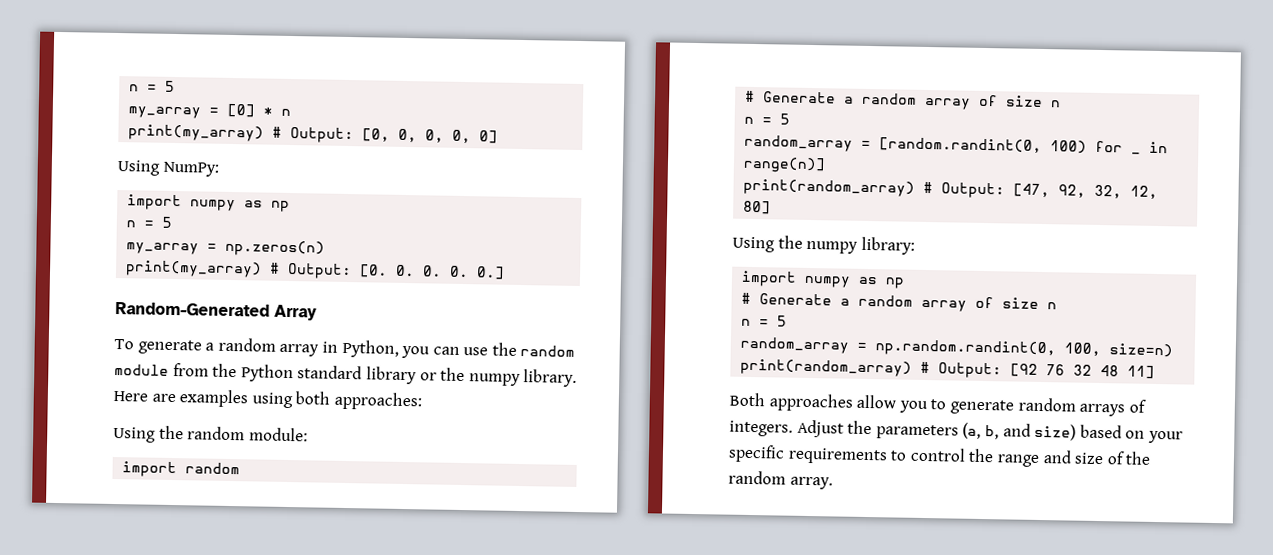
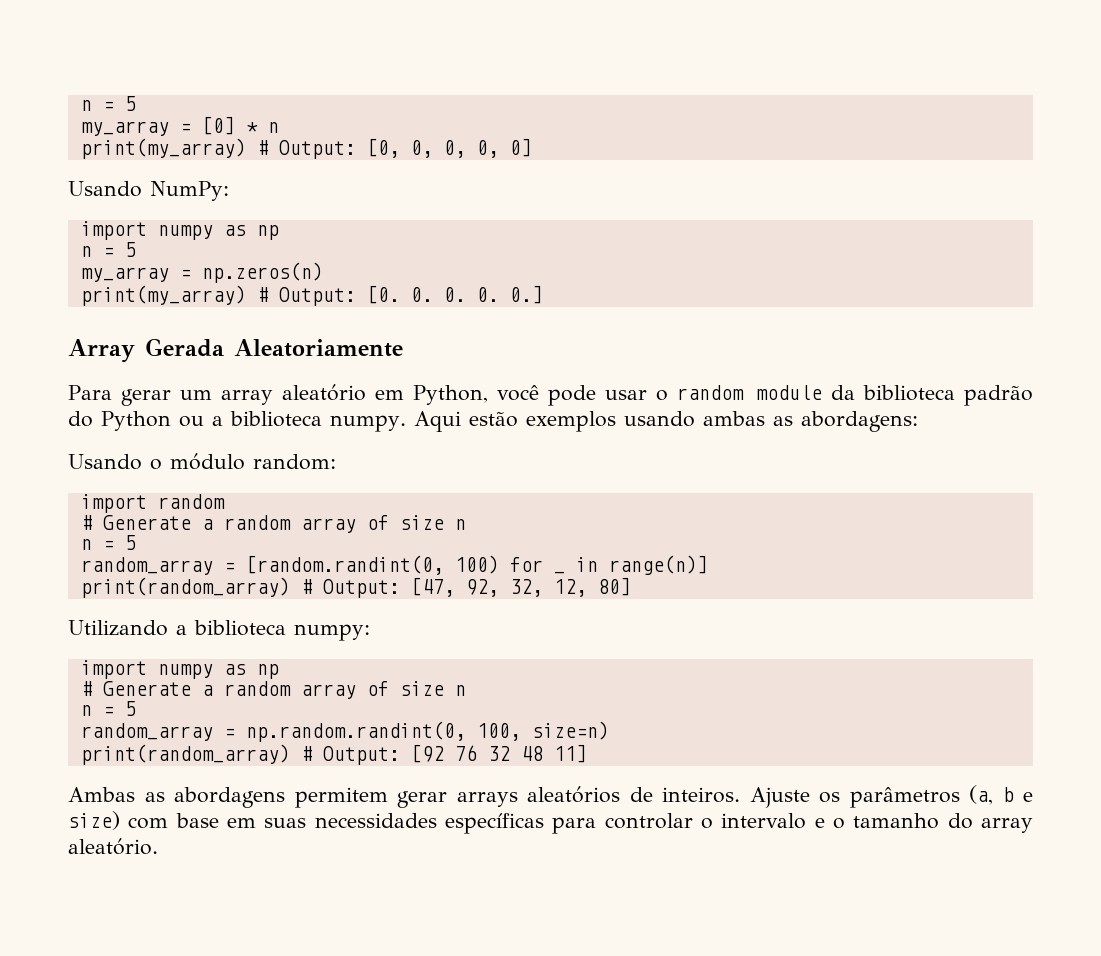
[117,160,160,176] Using -> [68,181,142,197] Usando
[115,302,270,317] Random-Generated -> (543, 294) none
[114,337,576,359] [114,362,578,387] [113,389,422,411] [113,425,308,443] // To generate a random array in Python, you can use the random module from the Python standard library or the numpy library. Here are examples using both approaches: // Using the random module: -> [145,338,403,357] [68,384,1033,406] [68,411,918,432] [68,453,336,470] Gerada Aleatoriamente // Para gerar um array aleatório em Python, você pode usar o random module da biblioteca padrão do Python ou a biblioteca numpy. Aqui estão exemplos usando ambas as abordagens: // Usando o módulo random:
[732,235,915,255] Using the numpy library: -> [68,620,370,641] Utilizando a biblioteca numpy:
[729,392,1146,417] [729,419,1183,444] [728,444,1152,467] [728,470,833,490] Both approaches allow you to generate random arrays of integers. Adjust the parameters (a, b, and size) based on your specific requirements to control the range and size of the random array. -> [68,785,1033,808] [68,811,1034,834] [68,838,158,855] Ambas as abordagens permitem gerar arrays aleatórios de inteiros. Ajuste os parâmetros (a, b e size) com base em suas necessidades específicas para controlar o intervalo e o tamanho do array aleatório.

